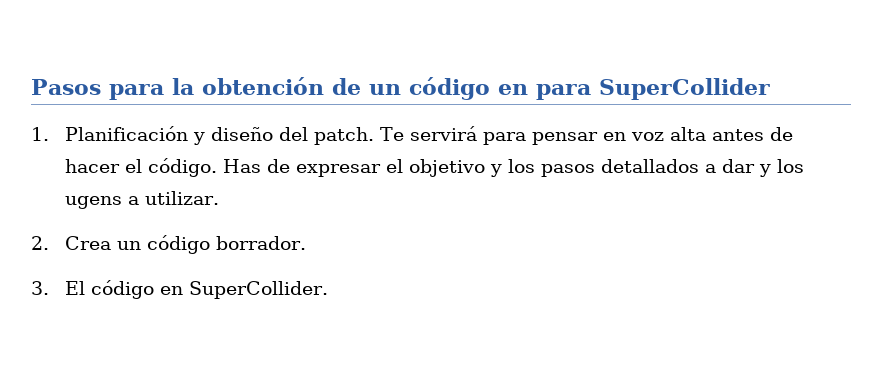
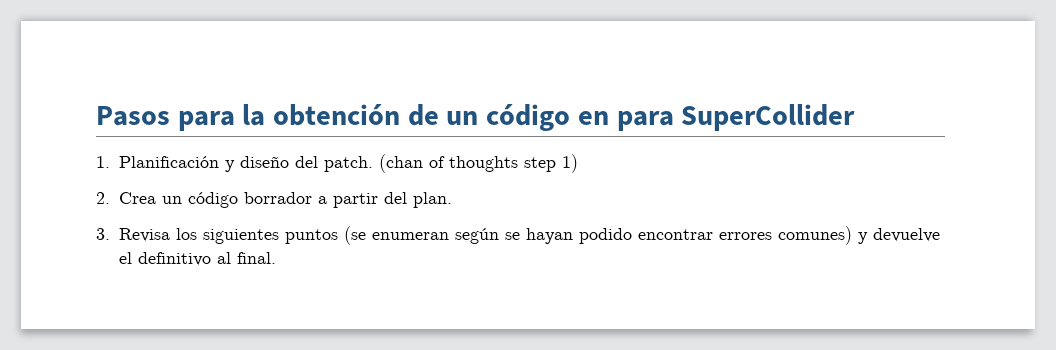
[380,126,794,145] [65,158,805,177] [65,191,220,209] [31,235,307,254] [31,280,329,299] Te servirá para pensar en voz alta antes de hacer el código. Has de expresar el objetivo y los pasos detallados a dar y los ugens a utilizar. // 2. Crea un código borrador. // 3. El código en SuperCollider. -> [378,154,578,173] [96,192,452,208] [96,226,940,245] [118,252,276,266] (chan of thoughts step 1) // 2. Crea un código borrador a partir del plan. // 3. Revisa los siguientes puntos (se enumeran según se hayan podido encontrar errores comunes) y devuelve el definitivo al final.

